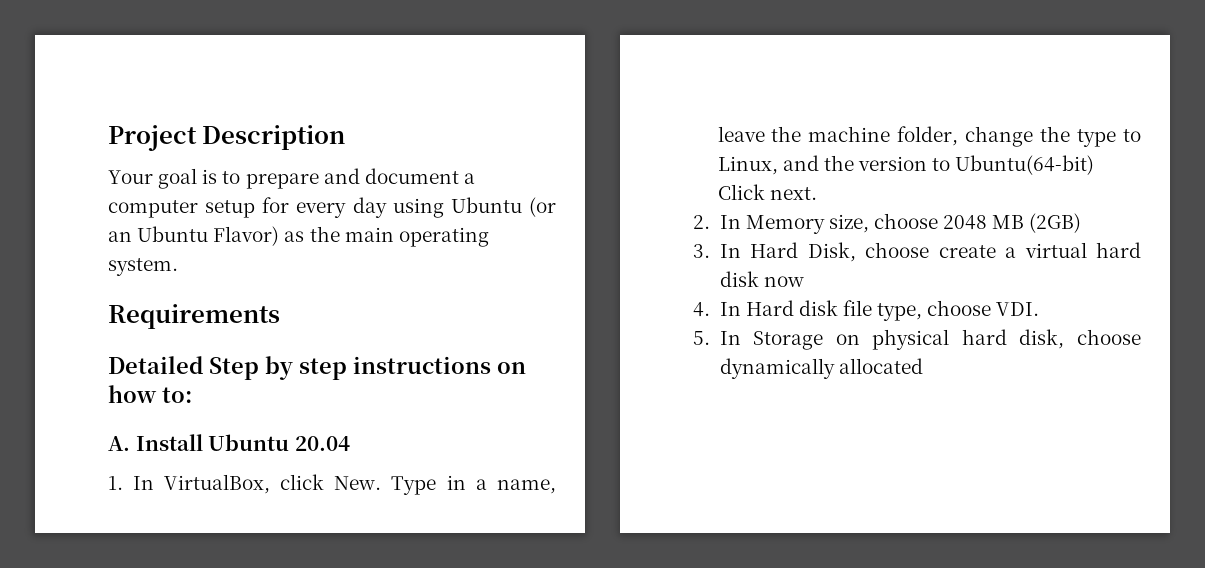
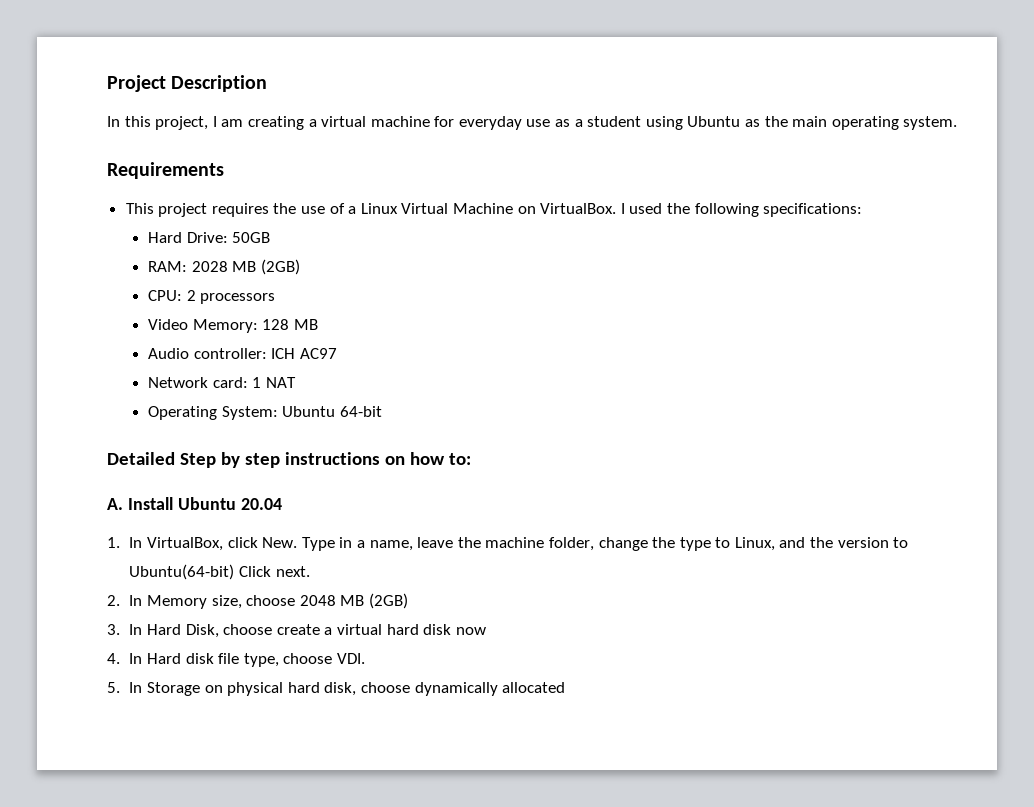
[108,168,475,189] [108,197,556,218] [108,226,280,246] Your goal is to prepare and document a computer setup for every day using Ubuntu (or an Ubuntu Flavor) -> [107,116,741,130] In this project, I am creating a virtual machine for everyday use as a student using Ubuntu
(280, 316) none -> [125,203,863,217] [148,232,271,243] [148,259,300,275] [148,290,276,304] [148,319,318,333] [148,348,337,359] [148,377,296,388] [148,406,382,420] // This project requires the use of a Linux Virtual Machine on VirtualBox. I used the following specifications: // Hard Drive: 50GB // RAM: 2028 MB (2GB) // CPU: 2 processors // Video Memory: 128 MB // Audio controller: ICH AC97 // Network card: 1 NAT // Operating System: Ubuntu 64-bit

